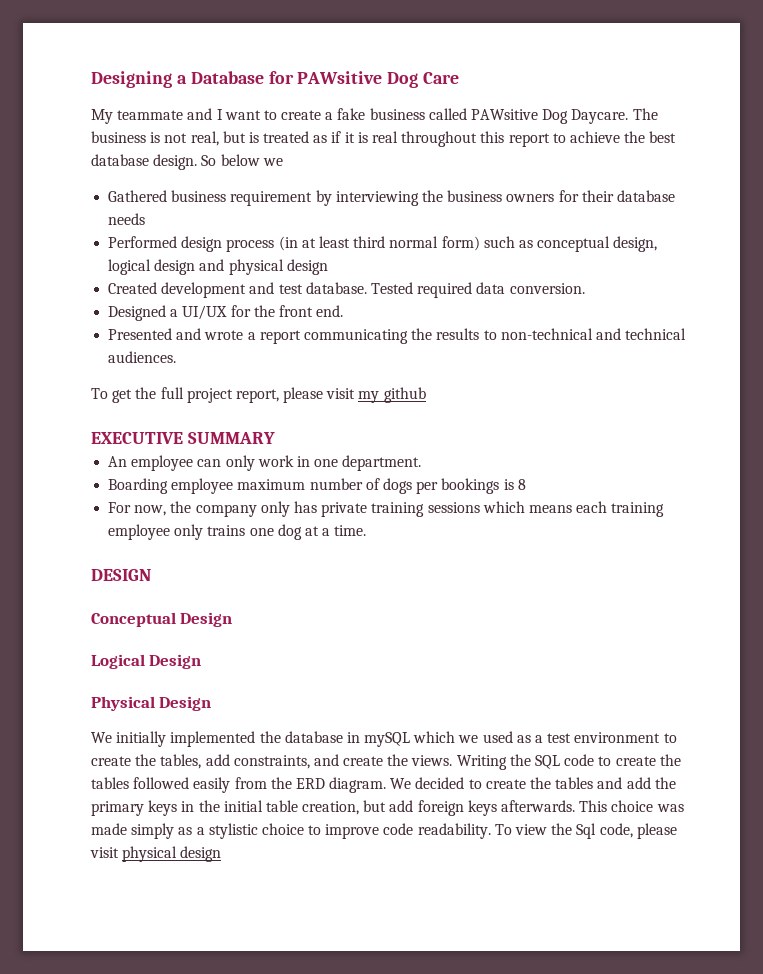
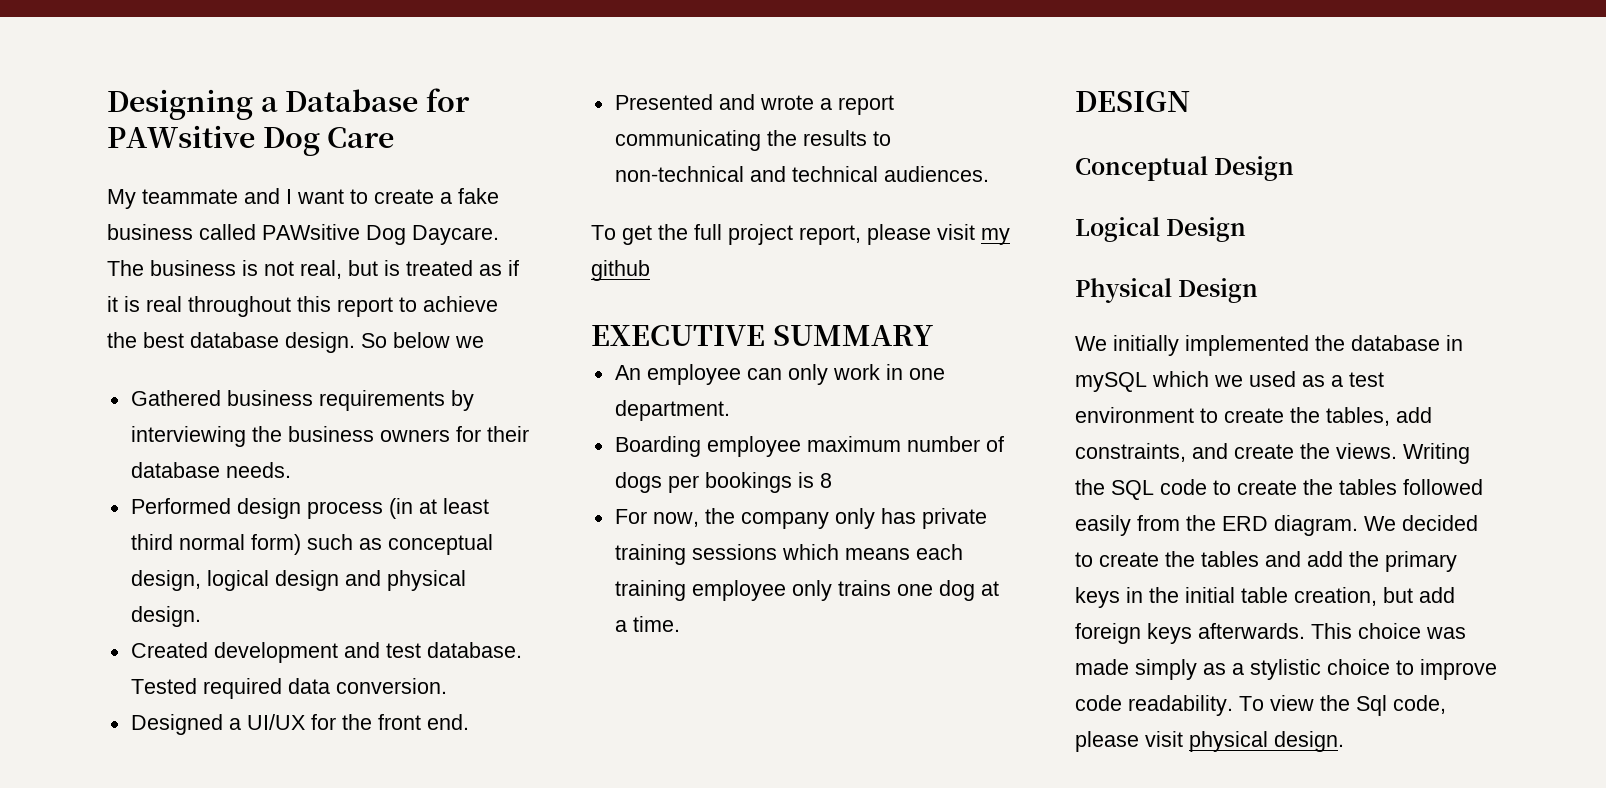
[230,191,313,206] requirement -> [318,390,445,411] requirements
[108,213,146,225] needs -> [225,462,291,478] needs.
[286,259,328,275] design -> [130,606,201,627] design.
[180,846,222,862] design -> [1274,731,1344,752] design.

